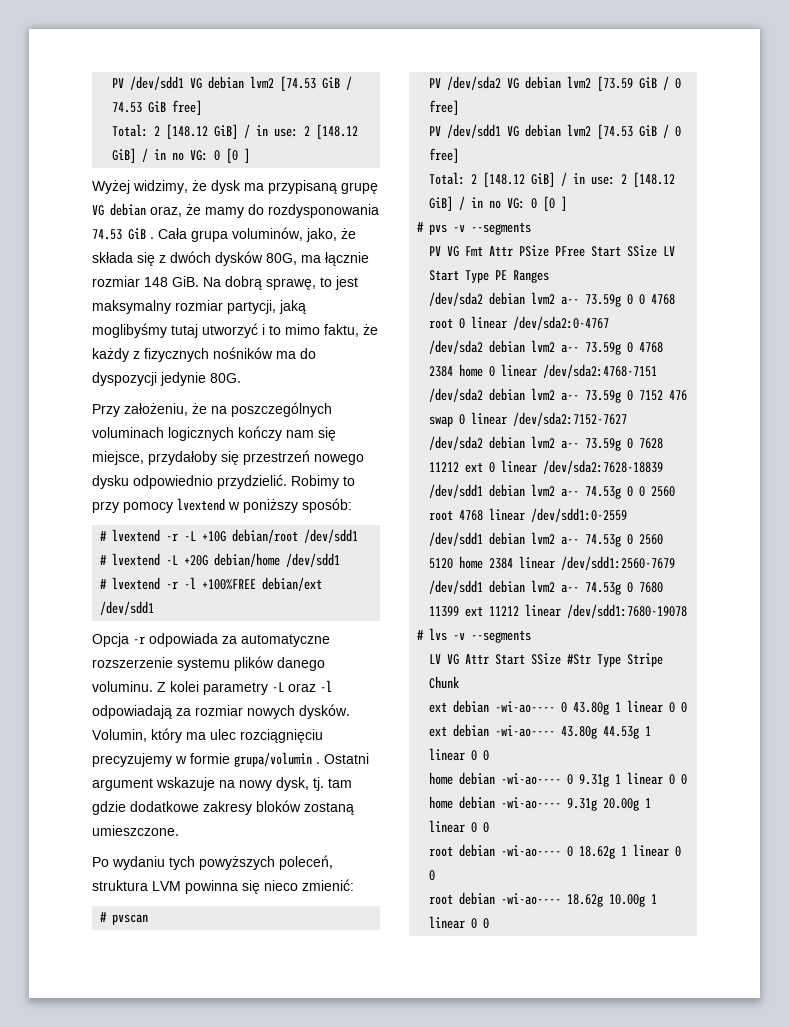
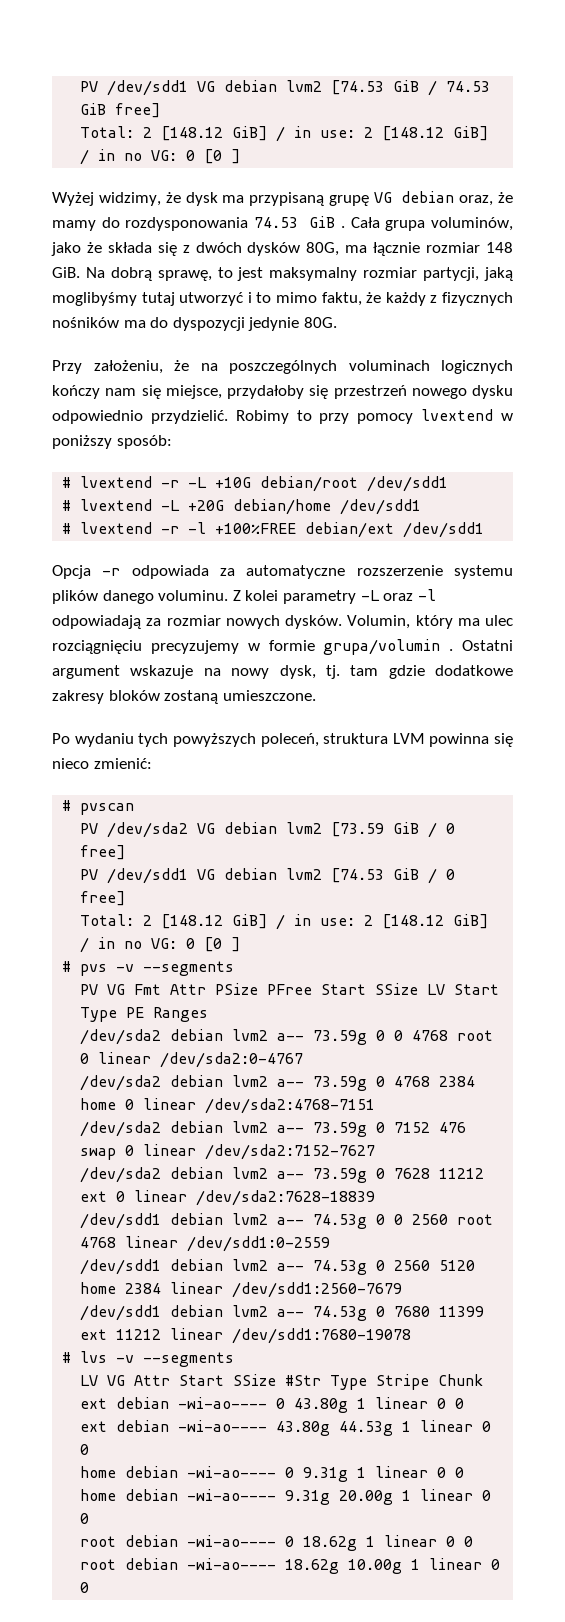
[306,228,337,242] jako, -> [51,242,81,256] jako

